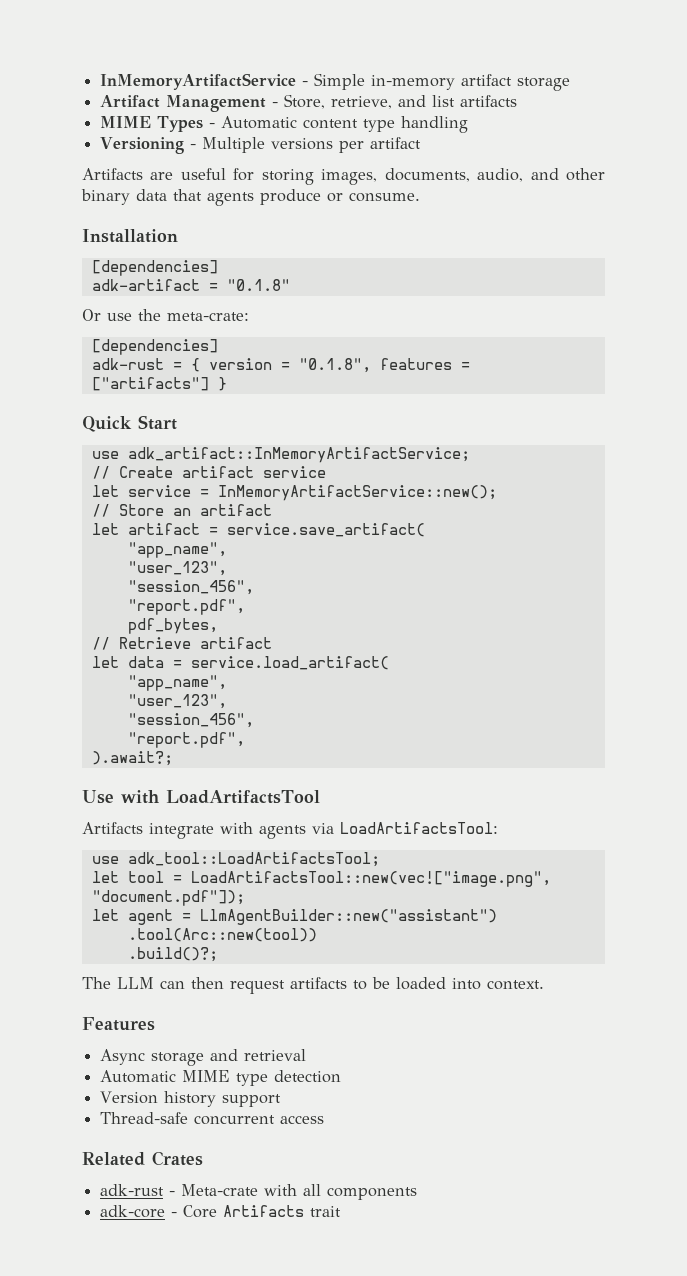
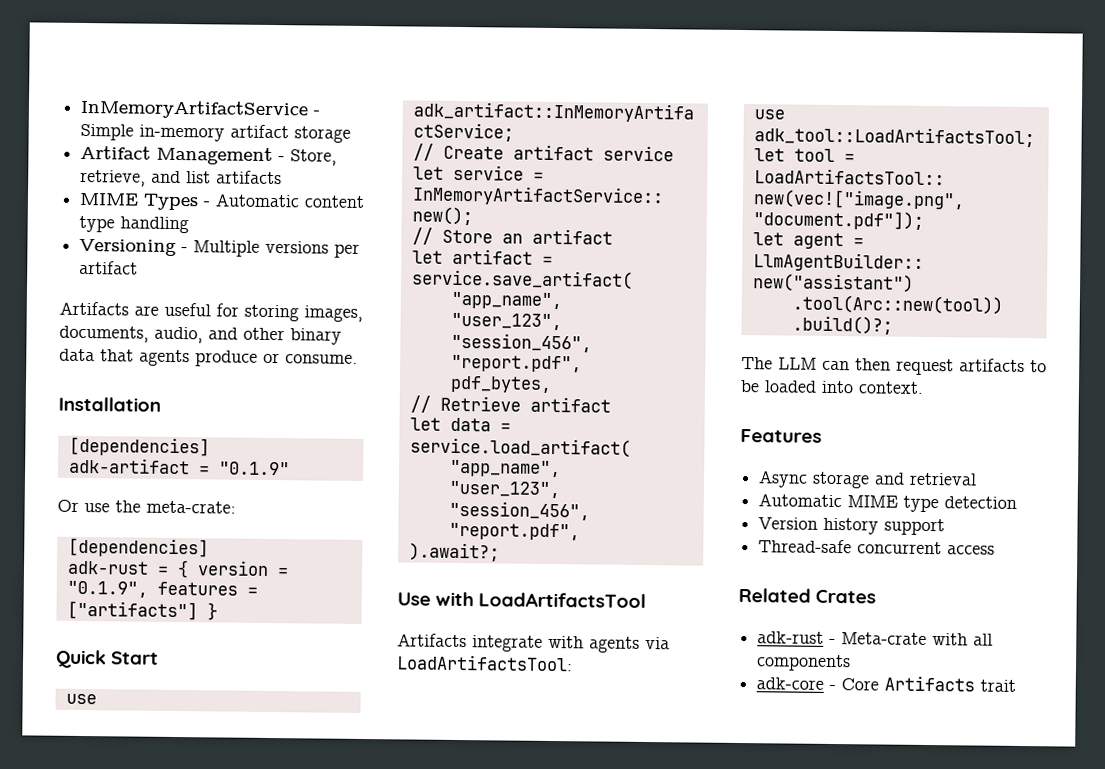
[226,279,290,291] "0.1.8" -> [218,461,290,476] "0.1.9"
[298,358,371,373] "0.1.8", -> [66,580,148,598] "0.1.9",

